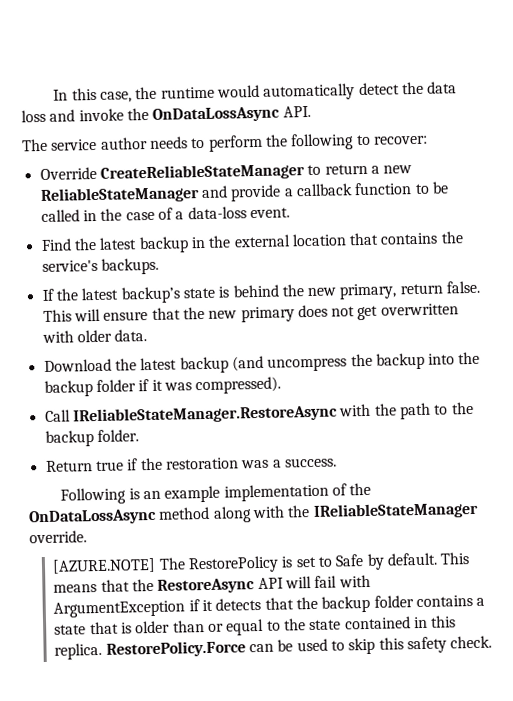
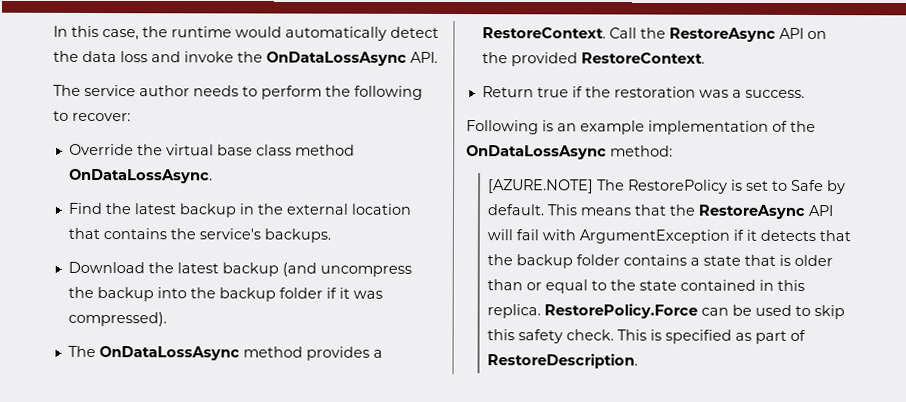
[99,163,413,182] [39,181,449,205] [40,206,290,223] CreateReliableStateManager to return a new ReliableStateManager and provide a callback function to be called in the case of a data-loss event. -> [136,144,355,156] [68,168,213,184] the virtual base class method OnDataLossAsync.
[41,280,481,304] [42,303,459,323] [41,329,148,344] // If the latest backup’s state is behind the new primary, return false. This will ensure that the new primary does not get overwritten with older data. -> (331, 235) none
[44,401,474,425] [44,429,139,447] Call IReliableStateManager.RestoreAsync with the path to the backup folder. -> [67,345,383,361] [481,27,827,42] [481,52,705,67] The OnDataLossAsync method provides a RestoreContext. Call the RestoreAsync API on the provided RestoreContext.
[158,501,479,523] [29,530,87,544] method along with the IReliableStateManager override. -> [610,145,673,157] method:
(493, 642) none -> [617,329,807,344] [487,353,639,369] This is specified as part of RestoreDescription.

